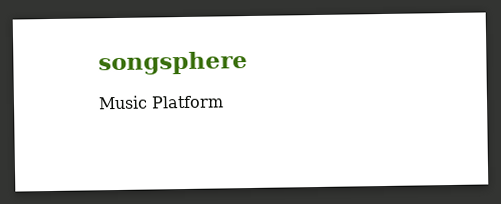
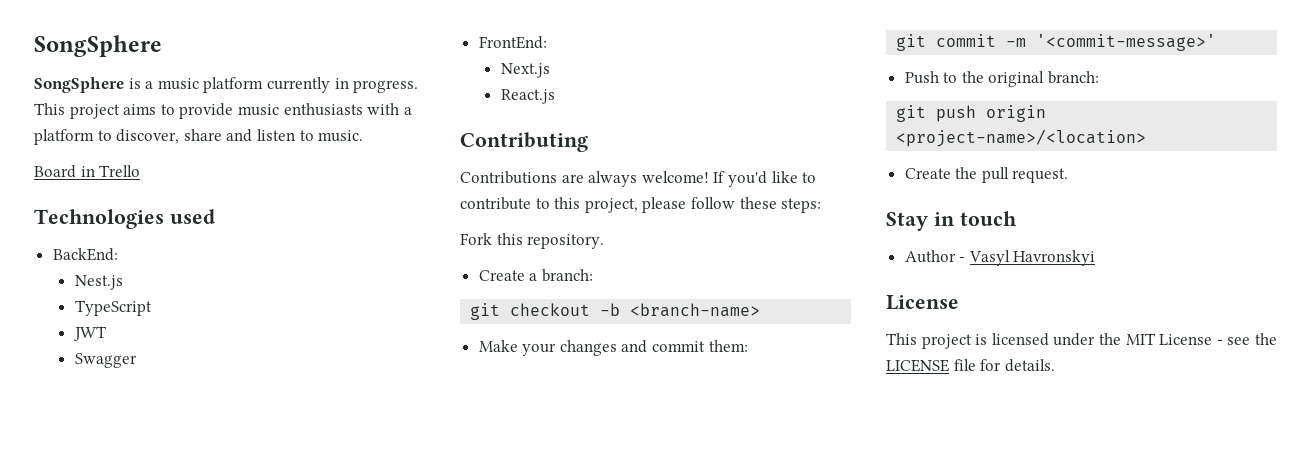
[98,51,248,76] [98,95,224,110] songsphere // Music Platform -> [34,35,162,57] [34,77,419,93] [34,103,412,119] [34,129,364,145] [34,165,141,178] [34,209,215,229] [52,248,118,261] [74,275,123,290] [74,300,152,316] [72,326,107,341] [74,353,137,368] [478,36,547,49] [500,63,550,78] [500,89,555,104] [460,132,588,152] [460,171,817,187] [460,197,822,213] [460,233,605,249] [478,269,593,282] [470,303,761,320] [478,340,748,356] [896,34,1217,51] [904,71,1100,87] [896,105,1047,122] [896,129,1147,147] [904,167,1069,183] [886,211,1017,231] [904,250,1096,266] [886,295,959,310] [886,333,1277,349] [886,359,1055,372] SongSphere // SongSphere is a music platform currently in progress. This project aims to provide music enthusiasts with a platform to discover, share and listen to music. // Board in Trello // Technologies used // BackEnd: // Nest.js // TypeScript // JWT // Swagger // FrontEnd: // Next.js // React.js // Contributing // Contributions are always welcome! If you'd like to contribute to this project, please follow these steps: // Fork this repository. // Create a branch: // git checkout -b <branch-name> // Make your changes and commit them: // git commit -m '<commit-message>' // Push to the original branch: // git push origin <project-name>/<location> // Create the pull request. // Stay in touch // Author - Vasyl Havronskyi // License // This project is licensed under the MIT License - see the LICENSE file for details.

